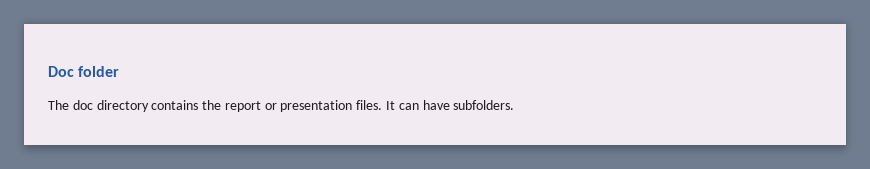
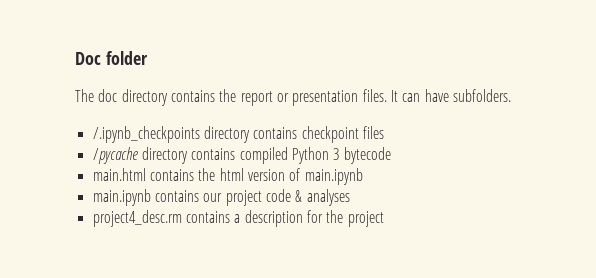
(515, 105) none -> [92,126,384,143] [92,147,391,164] [92,168,363,185] [92,189,350,206] [92,210,384,227] // /.ipynb_checkpoints directory contains checkpoint files // /pycache directory contains compiled Python 3 bytecode // main.html contains the html version of main.ipynb // main.ipynb contains our project code & analyses // project4_desc.rm contains a description for the project

